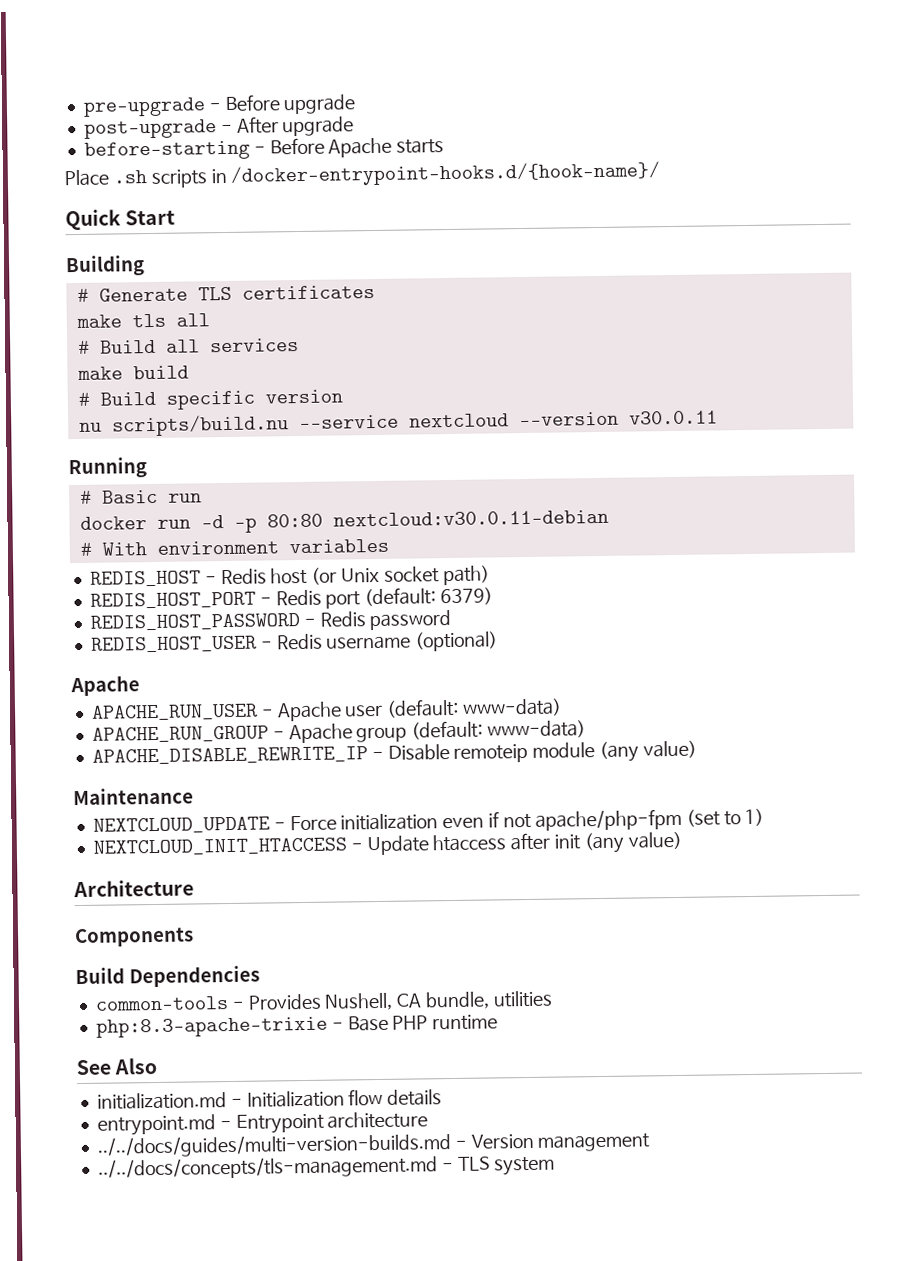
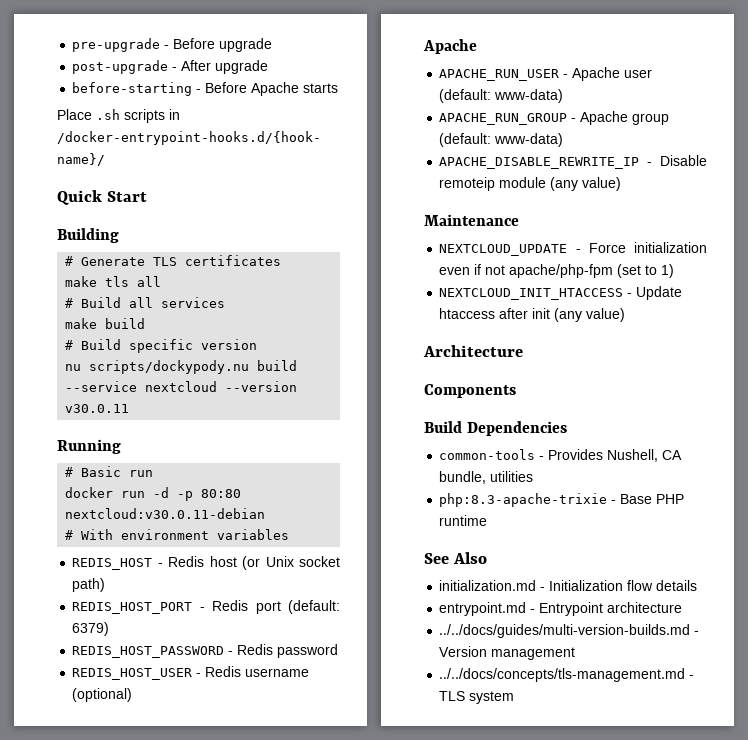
[111,414,289,437] scripts/build.nu -> [89,360,298,374] scripts/dockypody.nu build

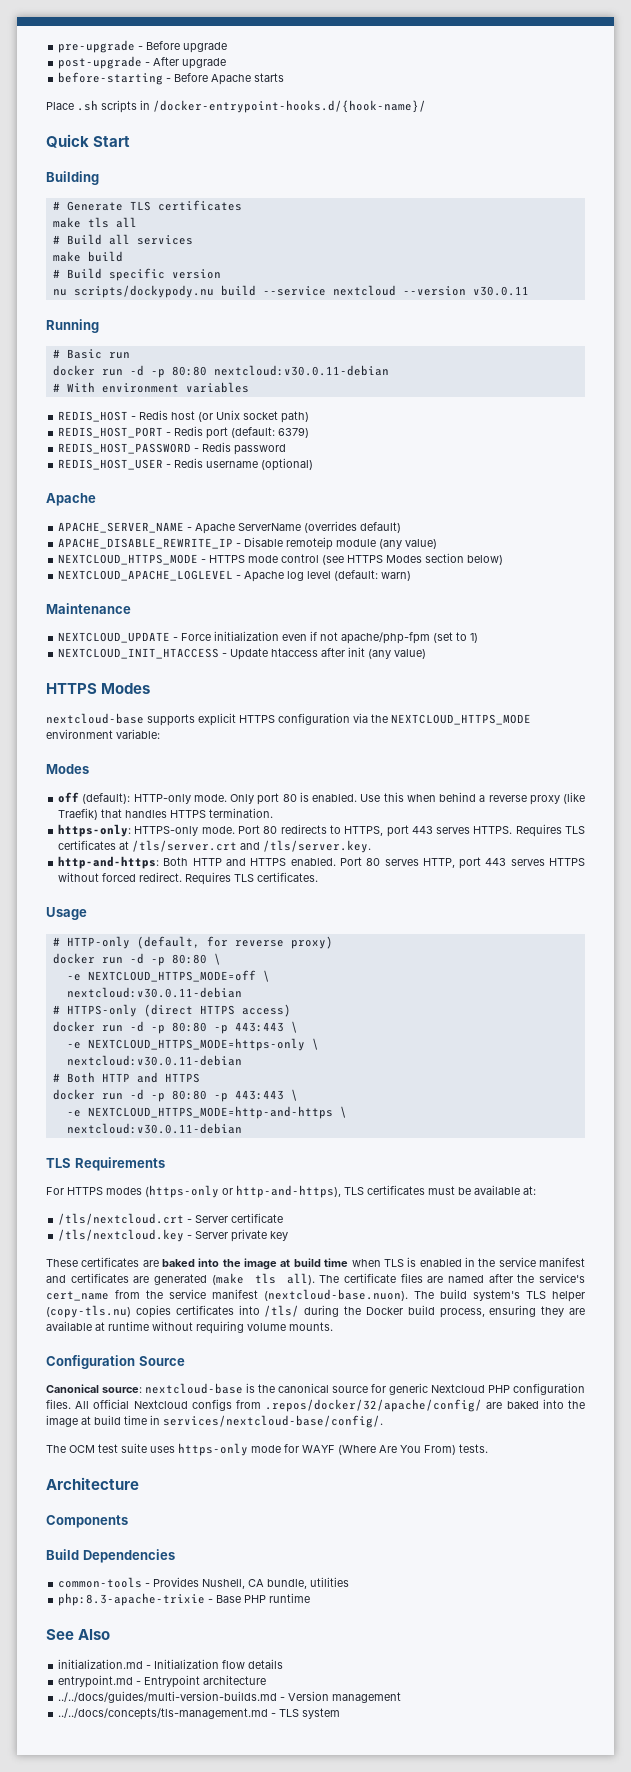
[439,67,653,81] [439,89,564,103] [439,111,670,125] [439,133,564,147] APACHE_RUN_USER - Apache user (default: www-data) // APACHE_RUN_GROUP - Apache group (default: www-data) -> [58,521,402,534] APACHE_SERVER_NAME - Apache ServerName (overrides default)
(622, 184) none -> [58,553,504,565] [58,570,412,582] // NEXTCLOUD_HTTPS_MODE - HTTPS mode control (see HTTPS Modes section below) // NEXTCLOUD_APACHE_LOGLEVEL - Apache log level (default: warn)
(626, 315) none -> [46,683,151,694] [46,713,531,726] [46,729,160,739] [46,764,89,774] [58,792,585,805] [58,808,274,820] [58,824,585,837] [58,840,372,853] [58,856,586,869] [58,872,319,885] [46,907,87,920] [52,936,333,949] [52,953,221,966] [66,970,270,982] [66,987,242,998] [52,1004,291,1017] [52,1021,298,1034] [66,1038,319,1051] [66,1055,242,1066] [52,1072,200,1083] [52,1089,298,1102] [66,1106,347,1119] [66,1123,242,1134] [46,1157,165,1171] [46,1185,536,1198] [58,1213,284,1225] [58,1229,289,1242] [46,1257,586,1270] [46,1273,585,1285] [46,1289,585,1302] [46,1305,585,1318] [46,1321,333,1334] [46,1355,185,1369] [46,1383,585,1395] [46,1399,585,1412] [46,1415,383,1428] [46,1443,488,1456] // HTTPS Modes // nextcloud-base supports explicit HTTPS configuration via the NEXTCLOUD_HTTPS_MODE environment variable: // Modes // off (default): HTTP-only mode. Only port 80 is enabled. Use this when behind a reverse proxy (like Traefik) that handles HTTPS termination. // https-only: HTTPS-only mode. Port 80 redirects to HTTPS, port 443 serves HTTPS. Requires TLS certificates at /tls/server.crt and /tls/server.key. // http-and-https: Both HTTP and HTTPS enabled. Port 80 serves HTTP, port 443 serves HTTPS without forced redirect. Requires TLS certificates. // Usage // # HTTP-only (default, for reverse proxy) // docker run -d -p 80:80 \ // -e NEXTCLOUD_HTTPS_MODE=off \ // nextcloud:v30.0.11-debian // # HTTPS-only (direct HTTPS access) // docker run -d -p 80:80 -p 443:443 \ // -e NEXTCLOUD_HTTPS_MODE=https-only \ // nextcloud:v30.0.11-debian // # Both HTTP and HTTPS // docker run -d -p 80:80 -p 443:443 \ // -e NEXTCLOUD_HTTPS_MODE=http-and-https \ // nextcloud:v30.0.11-debian // TLS Requirements // For HTTPS modes (https-only or http-and-https), TLS certificates must be available at: // /tls/nextcloud.crt - Server certificate // /tls/nextcloud.key - Server private key // These certificates are baked into the image at build time when TLS is enabled in the service manifest and certificates are generated (make tls all). The certificate files are named after the service's cert_name from the service manifest (nextcloud-base.nuon). The build system's TLS helper (copy-tls.nu) copies certificates into /tls/ during the Docker build process, ensuring they are available at runtime without requiring volume mounts. // Configuration Source // Canonical source: nextcloud-base is the canonical source for generic Nextcloud PHP configuration files. All official Nextcloud configs from .repos/docker/32/apache/config/ are baked into the image at build time in services/nextcloud-base/config/. // The OCM test suite uses https-only mode for WAYF (Where Are You From) tests.

